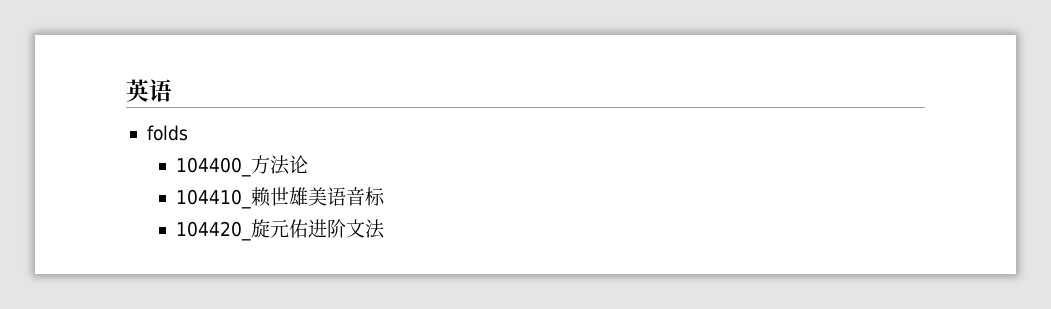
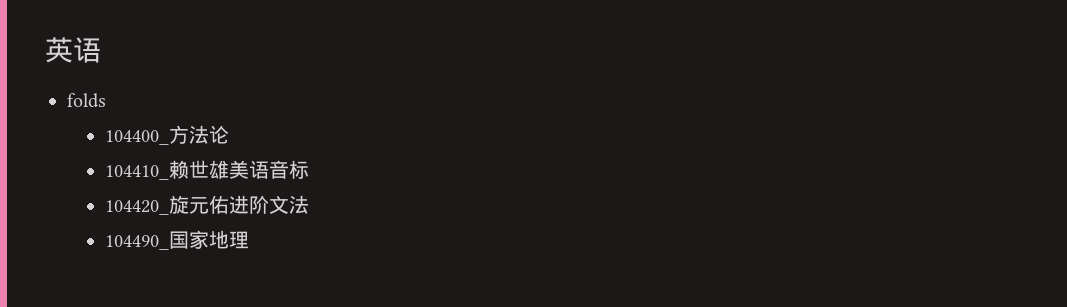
(385, 229) none -> [105,230,250,250] // 104490_国家地理

